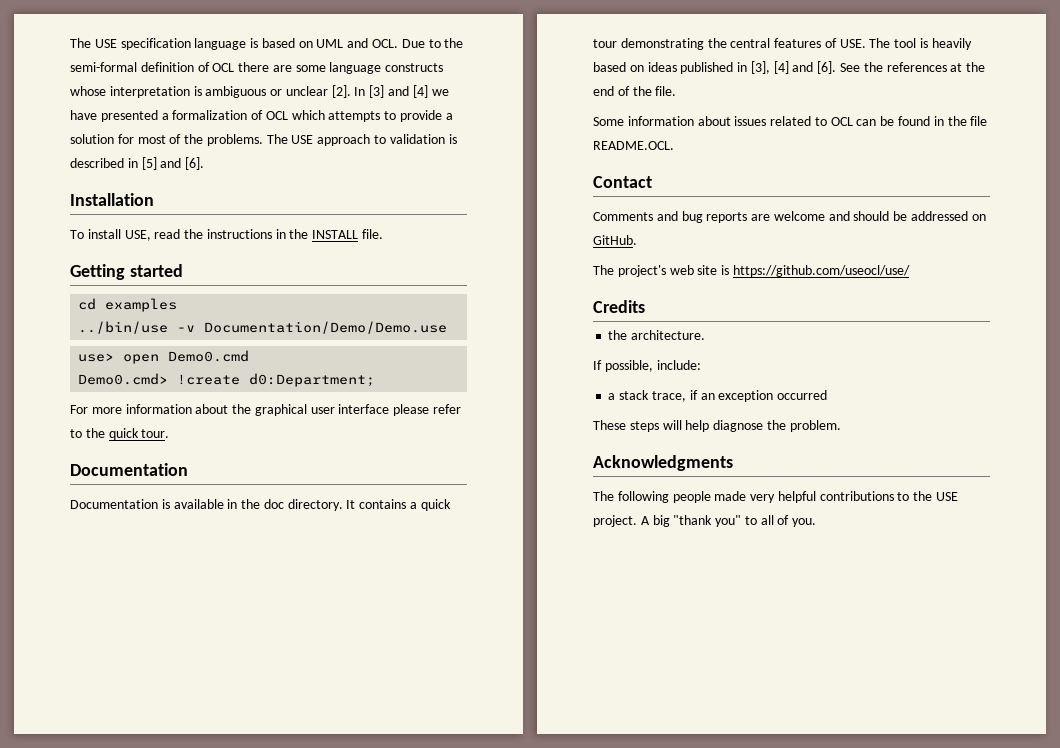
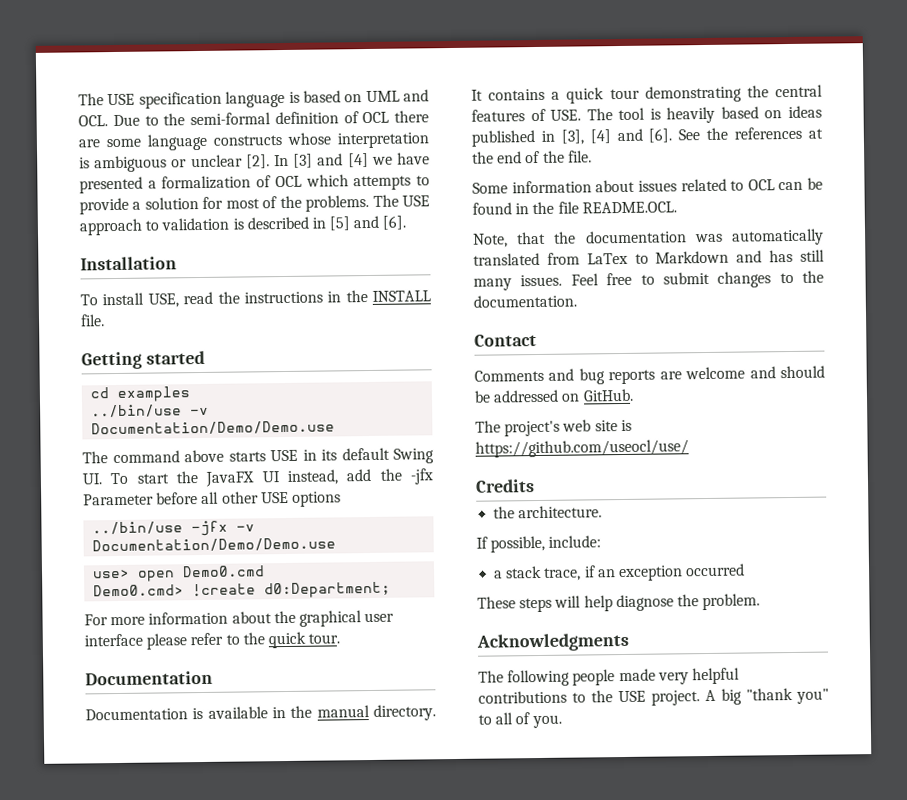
(448, 327) none -> [82,447,434,464] [82,468,433,487] [83,491,341,507] [92,520,256,537] [92,537,337,553] // The command above starts USE in its default Swing UI. To start the JavaFX UI instead, add the -jfx Parameter before all other USE options // ../bin/use -jfx -v Documentation/Demo/Demo.use
[263,499,284,509] doc -> [316,705,370,718] manual
(674, 145) none -> [473,228,824,248] [473,249,825,266] [473,270,824,291] [473,294,577,308] // Note, that the documentation was automatically translated from LaTex to Markdown and has still many issues. Feel free to submit changes to the documentation.

